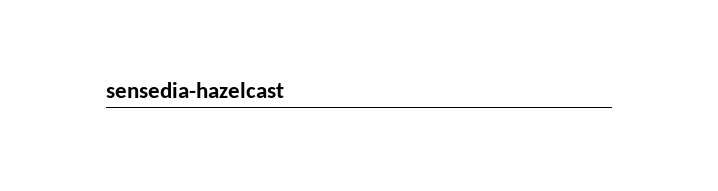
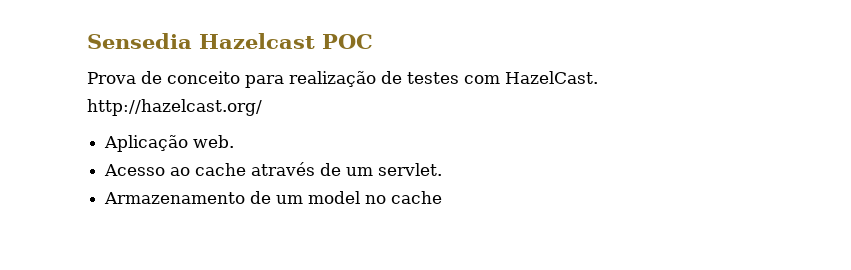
[106,82,284,98] sensedia-hazelcast -> [87,33,373,49] [87,71,598,88] [87,99,262,116] [104,135,235,152] [104,162,443,176] [104,191,443,204] Sensedia Hazelcast POC // Prova de conceito para realização de testes com HazelCast. http://hazelcast.org/ // Aplicação web. // Acesso ao cache através de um servlet. // Armazenamento de um model no cache

